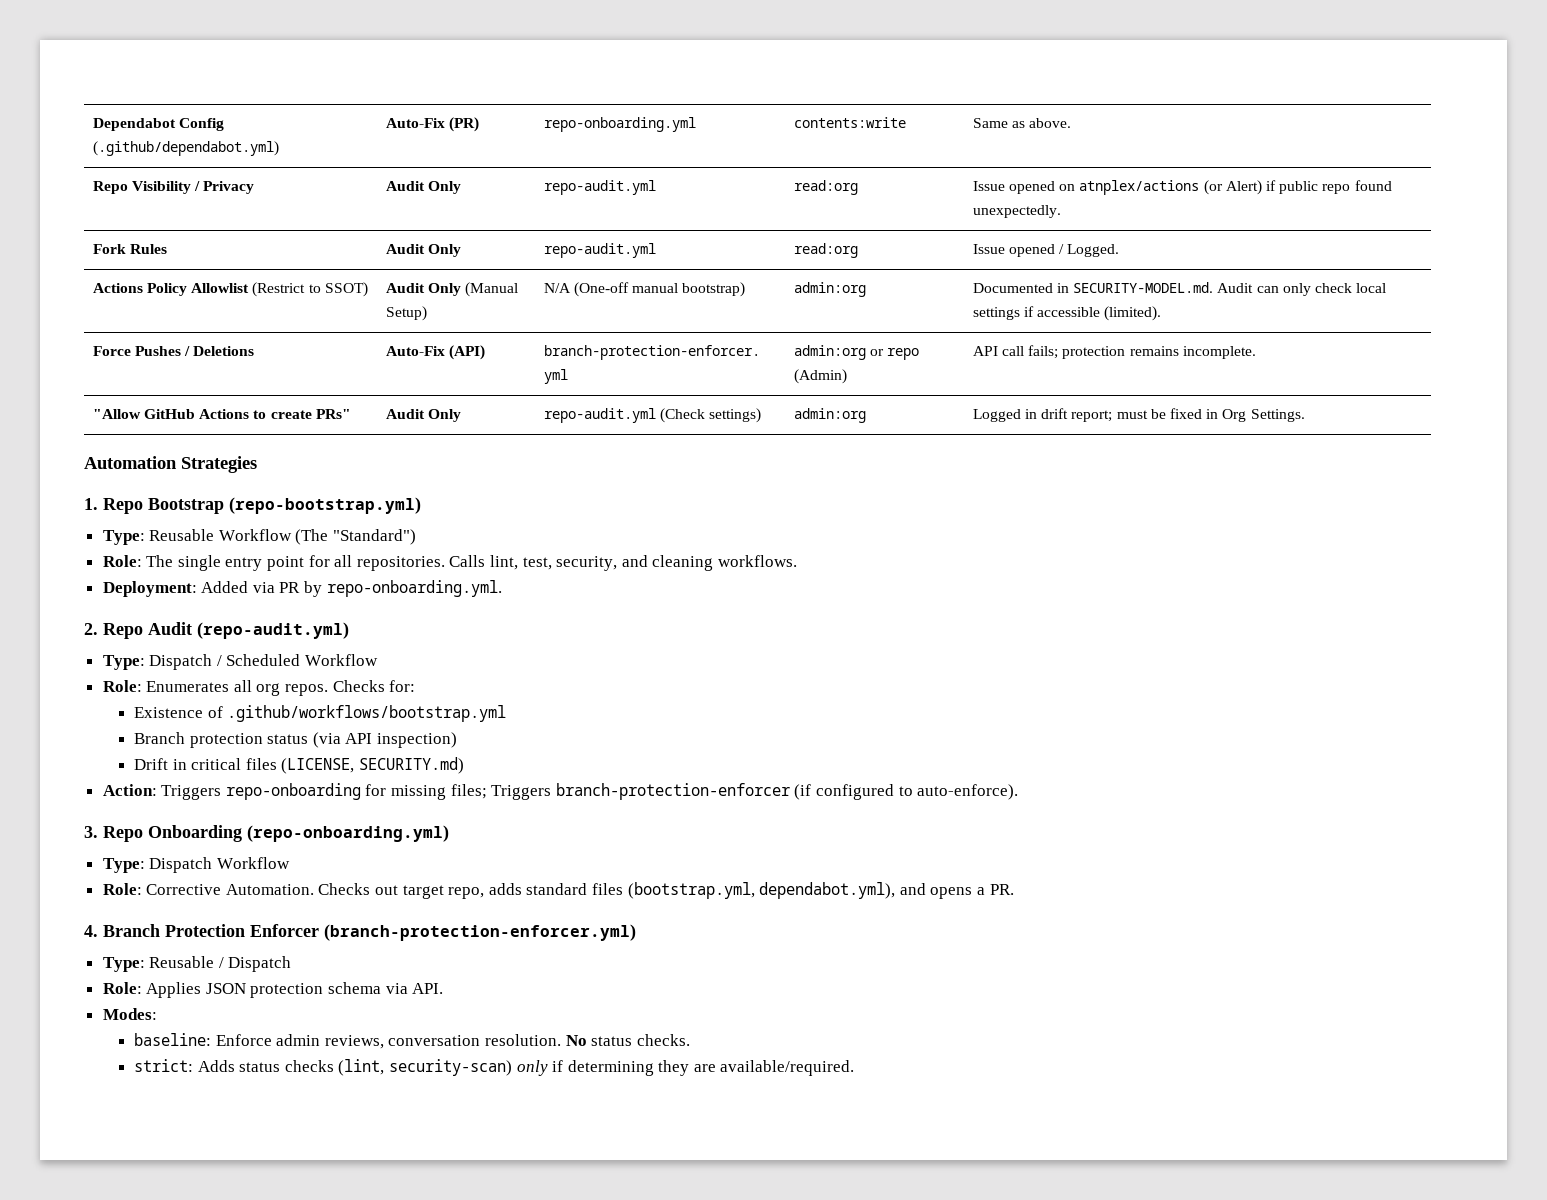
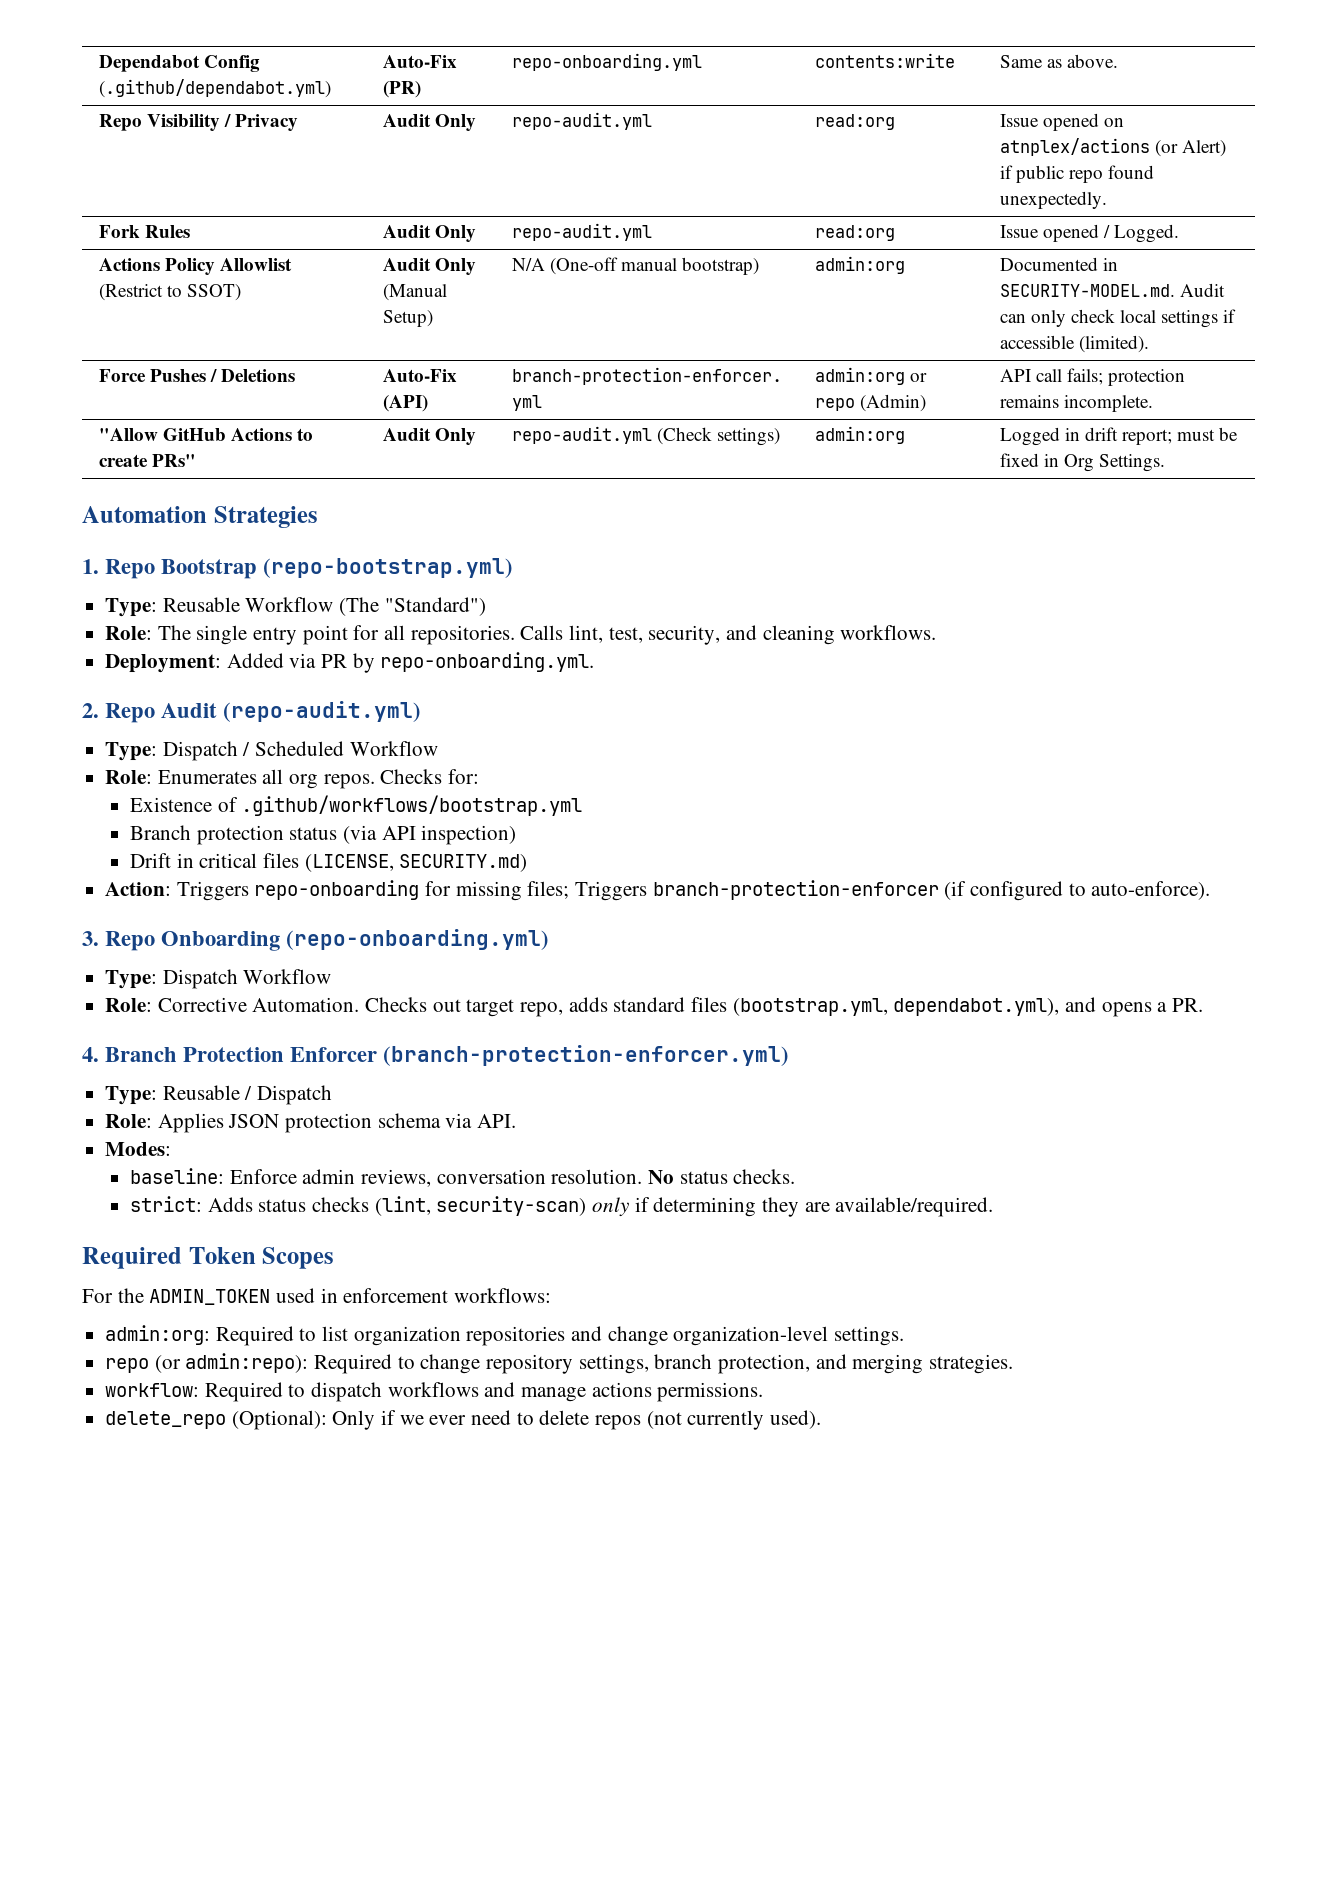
(855, 1068) none -> [82,1247,335,1269] [82,1288,552,1305] [105,1325,905,1346] [105,1353,1014,1374] [105,1382,764,1402] [105,1410,822,1430] // Required Token Scopes // For the ADMIN_TOKEN used in enforcement workflows: // admin:org: Required to list organization repositories and change organization-level settings. // repo (or admin:repo): Required to change repository settings, branch protection, and merging strategies. // workflow: Required to dispatch workflows and manage actions permissions. // delete_repo (Optional): Only if we ever need to delete repos (not currently used).

